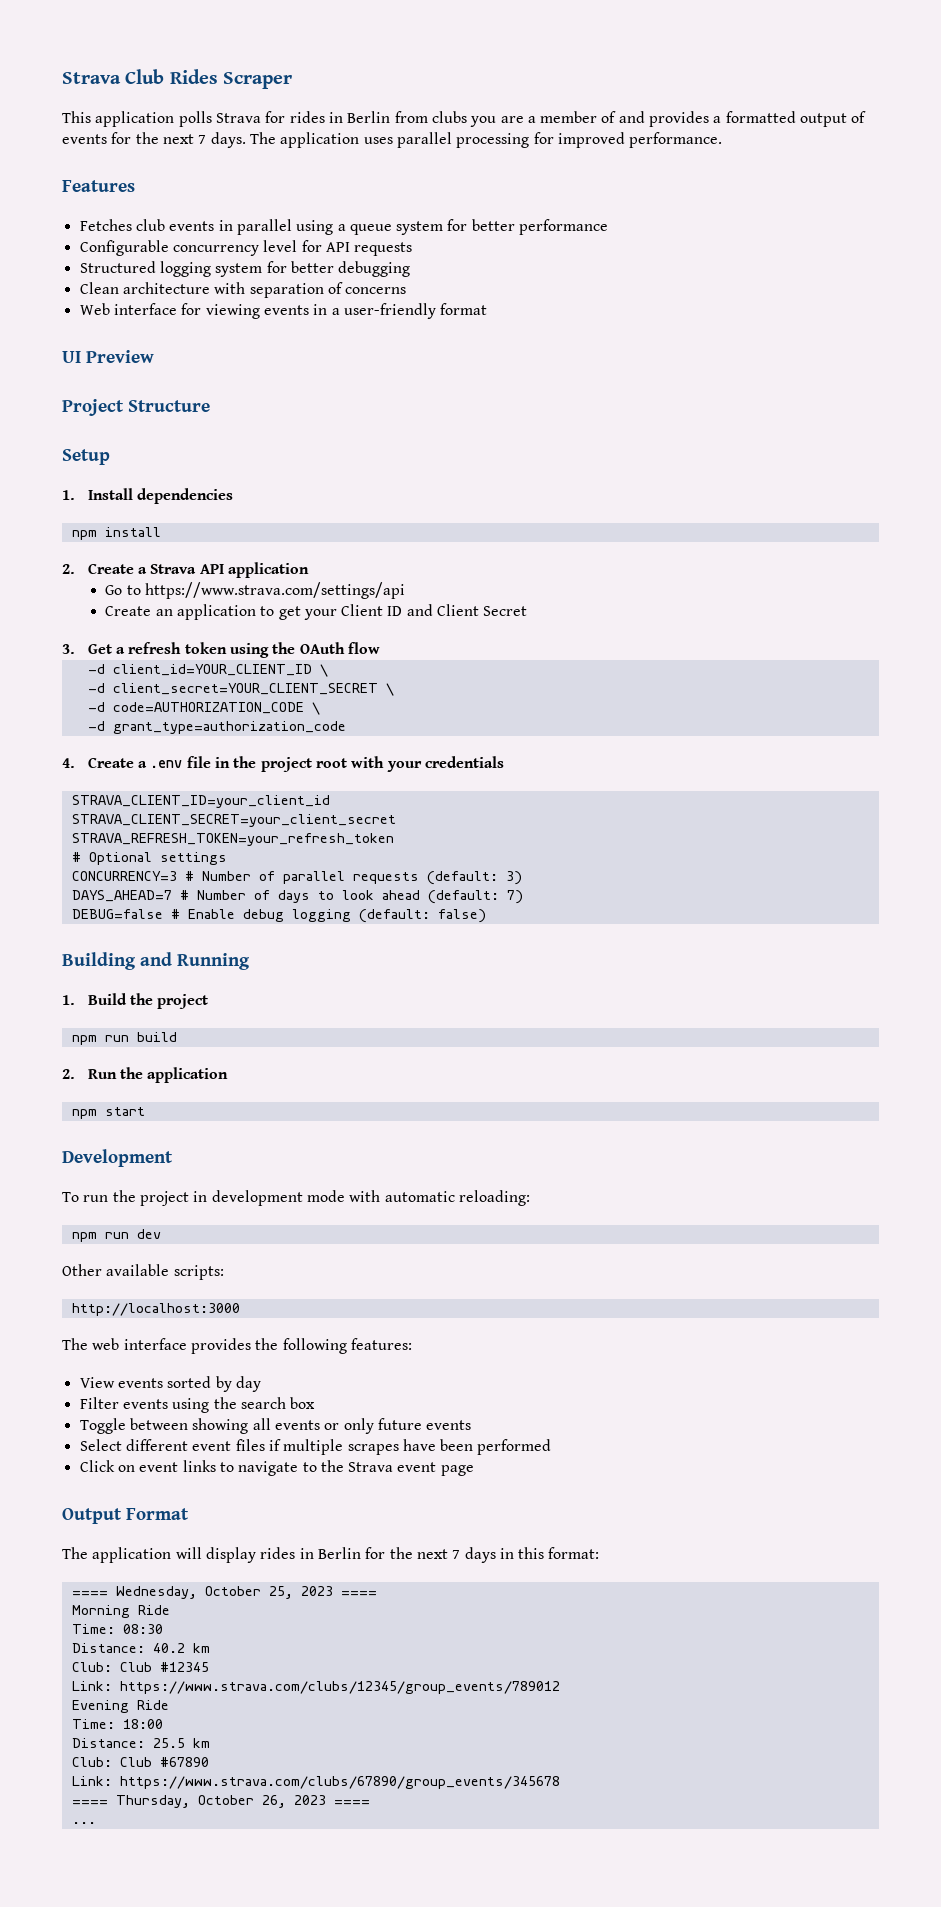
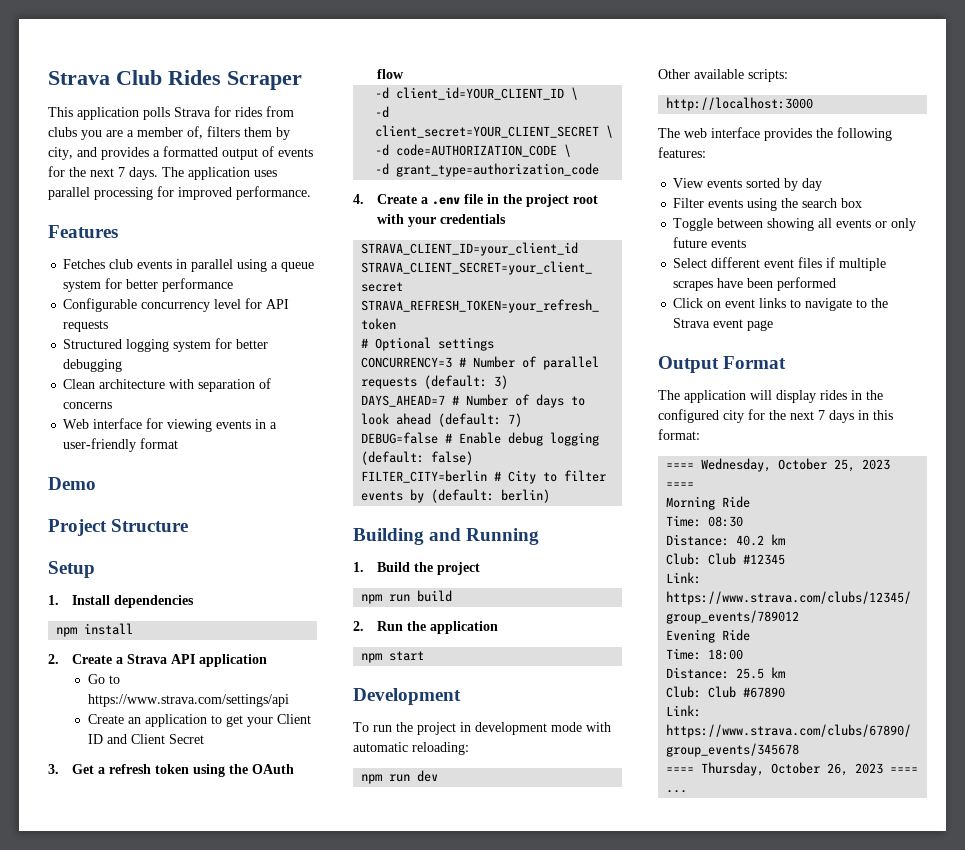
[328,111,391,123] in Berlin -> (262, 112) none
[601,111,617,123] of -> [187,126,290,140] [48,147,73,160] of, filters them by city,
[62,350,154,363] UI Preview -> [48,477,96,490] Demo
(486, 916) none -> [361,470,607,484] [361,489,551,503] // FILTER_CITY=berlin # City to filter events by (default: berlin)
[317,1547,361,1559] Berlin -> [866,390,883,400] [658,409,744,423] the configured city

